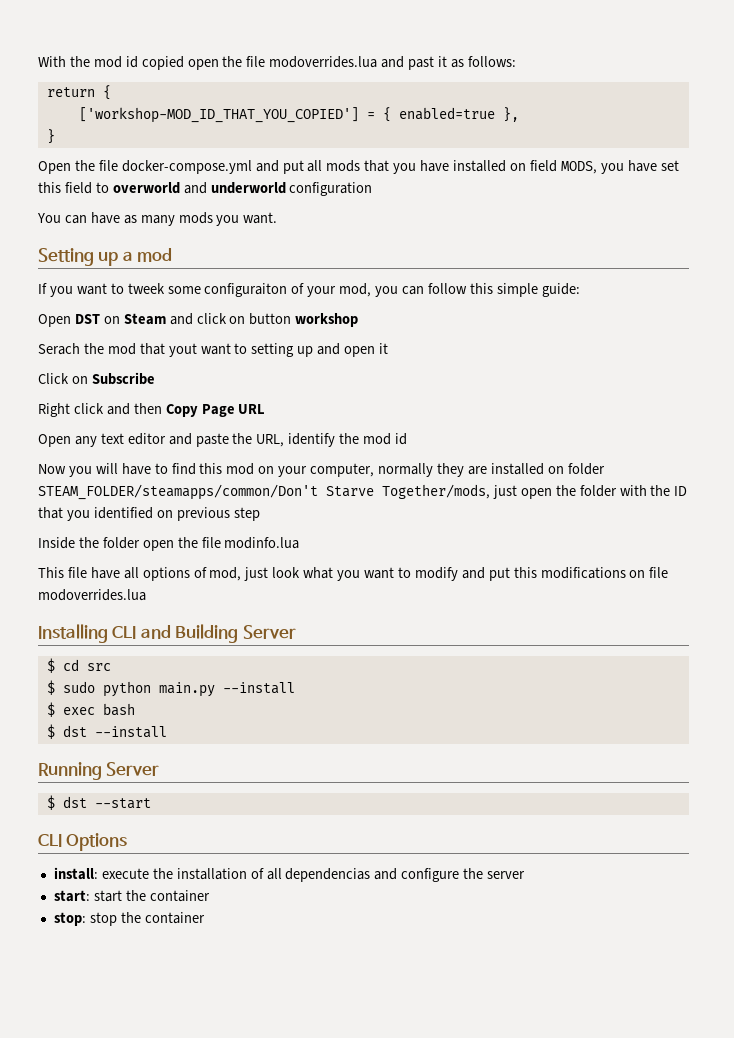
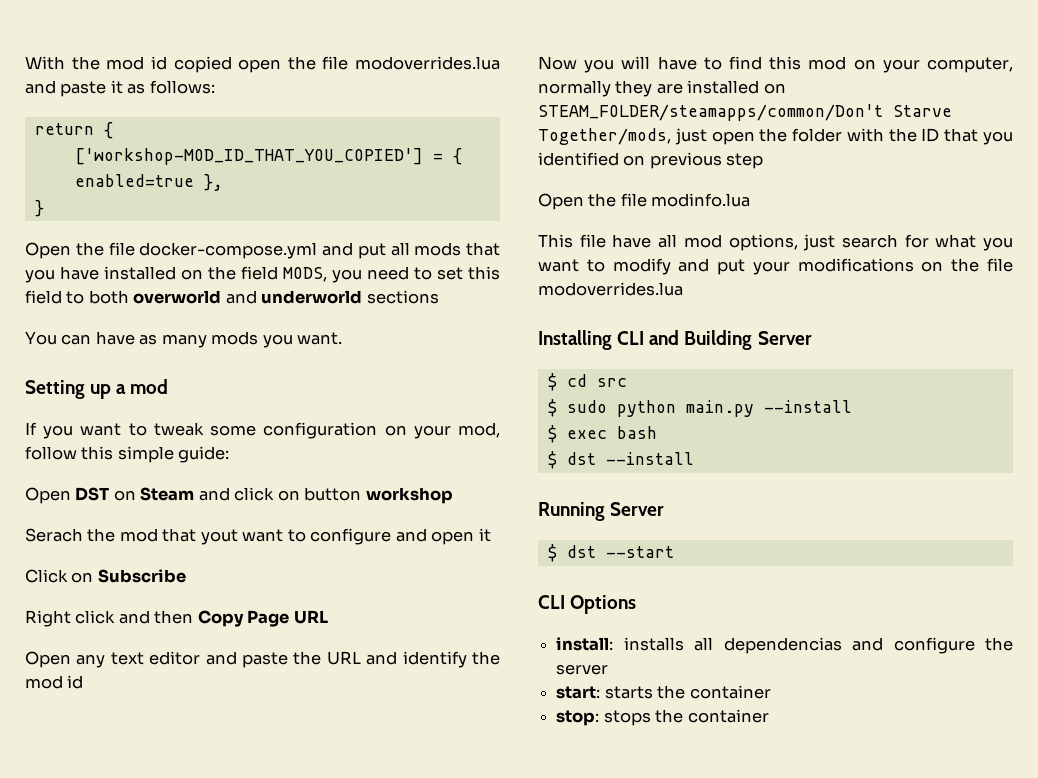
[408,56,435,70] past -> [60,81,107,97] paste
(526, 167) none -> [208,266,236,280] the
[627,160,657,172] have -> [367,266,432,280] need to
(109, 187) none -> [88,290,129,304] both
[289,182,373,196] configuration -> [366,290,439,304] sections
[127,283,425,297] tweek some configuraiton of your mod, you can -> [153,422,501,439] tweak some configuration on your mod,
[251,343,314,357] setting up -> [310,528,392,545] configure
[256,434,285,447] URL, -> [326,651,398,665] URL and
[567,463,605,475] folder -> (786, 88) none
[38,537,174,551] Inside the folder open -> [538,193,584,210] Open
[142,567,301,581] options of mod, just look -> [683,234,929,251] mod options, just search for
[513,567,537,578] this -> [752,261,790,275] your
(646, 574) none -> [951,258,980,272] the
[101,868,264,880] execute the installation of -> [623,637,684,651] installs
[93,890,122,902] start -> [604,686,653,699] starts
[89,912,117,926] stop -> [603,710,651,726] stops

